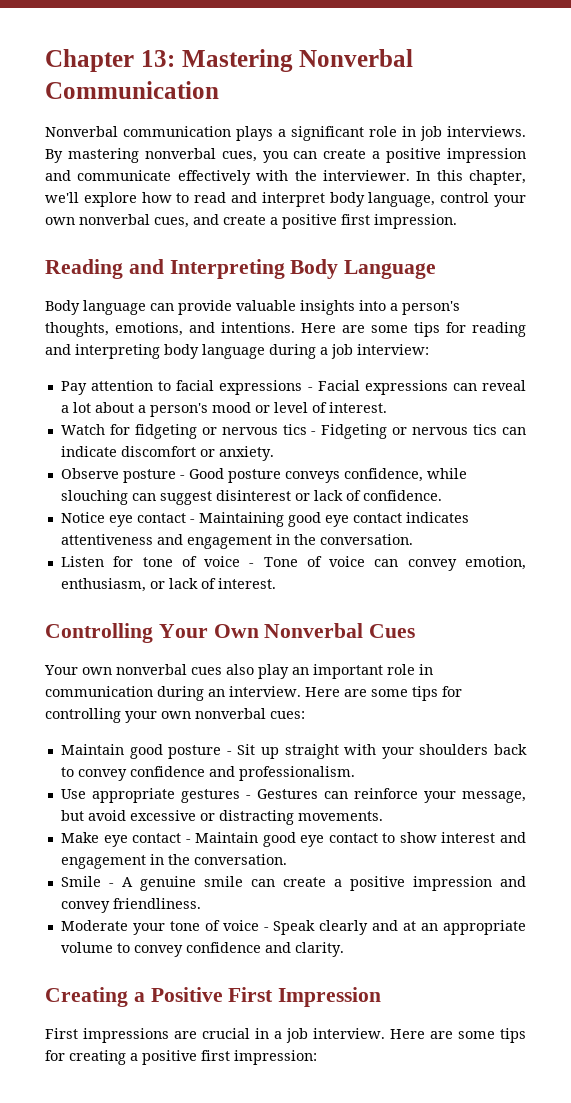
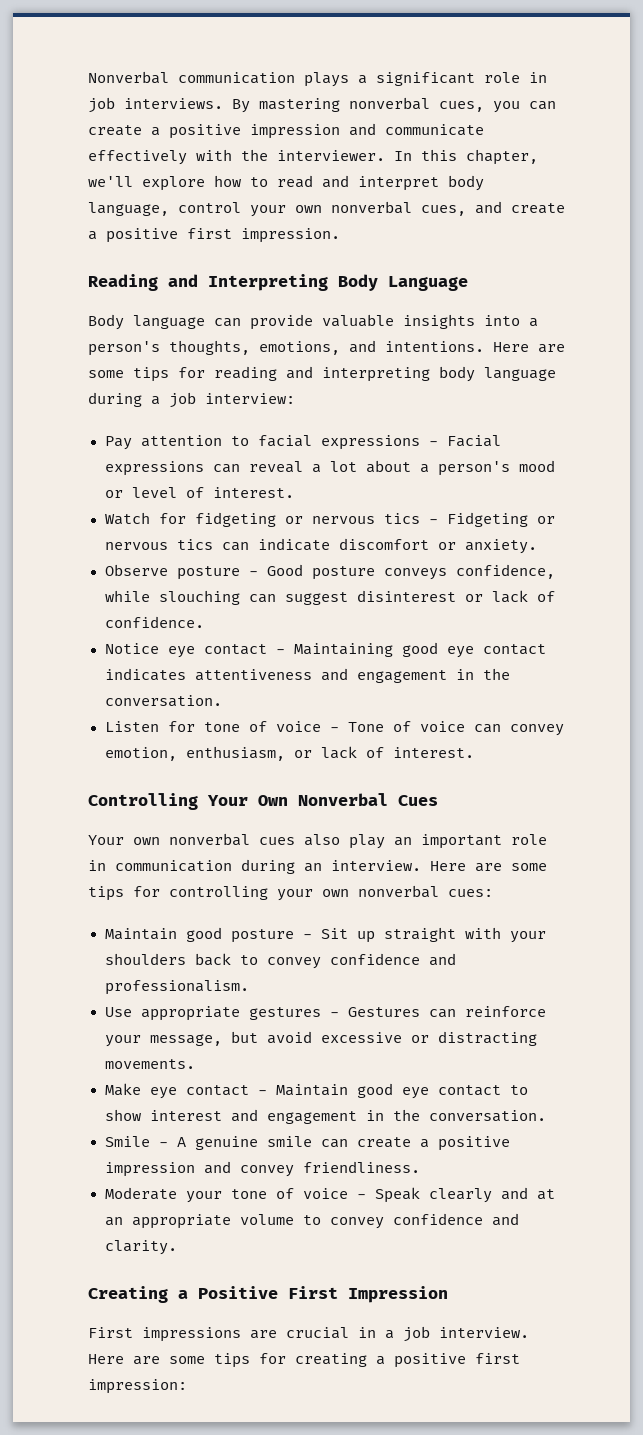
[45,49,414,72] [45,81,219,99] Chapter 13: Mastering Nonverbal Communication // -> (88, 77) none

